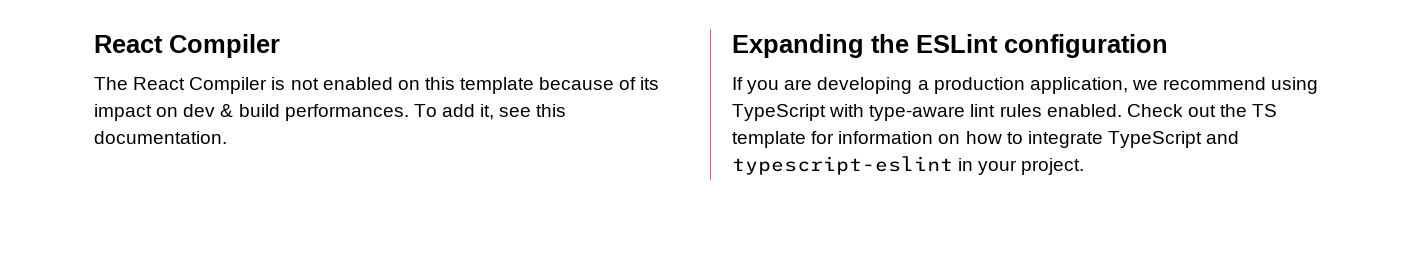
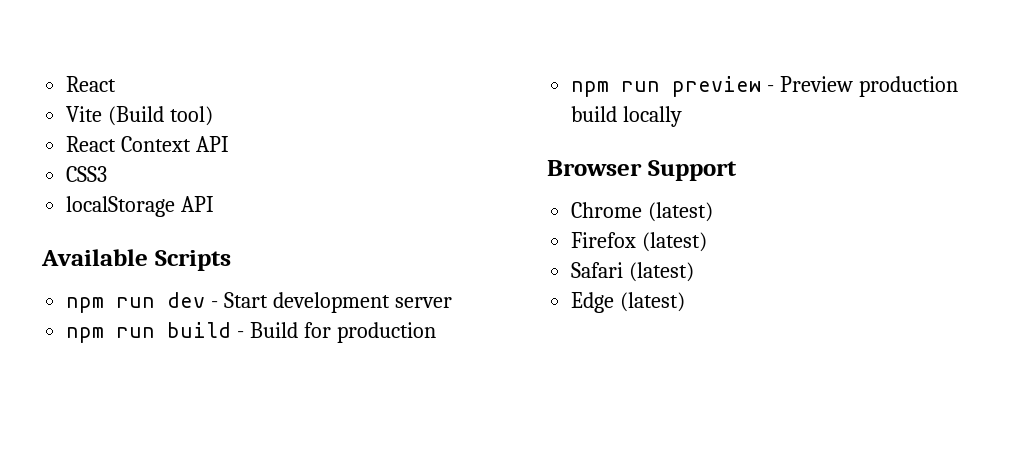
[94,34,280,58] [94,77,660,94] [94,104,567,121] [94,131,227,144] [732,34,1168,58] [732,77,1319,94] [732,104,1278,121] [732,131,1240,148] [732,156,1085,175] React Compiler // The React Compiler is not enabled on this template because of its impact on dev & build performances. To add it, see this documentation. // Expanding the ESLint configuration // If you are developing a production application, we recommend using TypeScript with type-aware lint rules enabled. Check out the TS template for information on how to integrate TypeScript and typescript-eslint in your project. -> [66,76,117,92] [66,106,214,126] [66,136,230,152] [66,166,108,182] [66,196,215,217] [41,249,231,271] [66,292,452,313] [66,322,436,343] [571,76,959,97] [571,106,683,127] [547,160,737,181] [571,202,714,222] [571,232,708,252] [571,262,695,282] [571,292,686,313] React // Vite (Build tool) // React Context API // CSS3 // localStorage API // Available Scripts // npm run dev - Start development server // npm run build - Build for production // npm run preview - Preview production build locally // Browser Support // Chrome (latest) // Firefox (latest) // Safari (latest) // Edge (latest)

